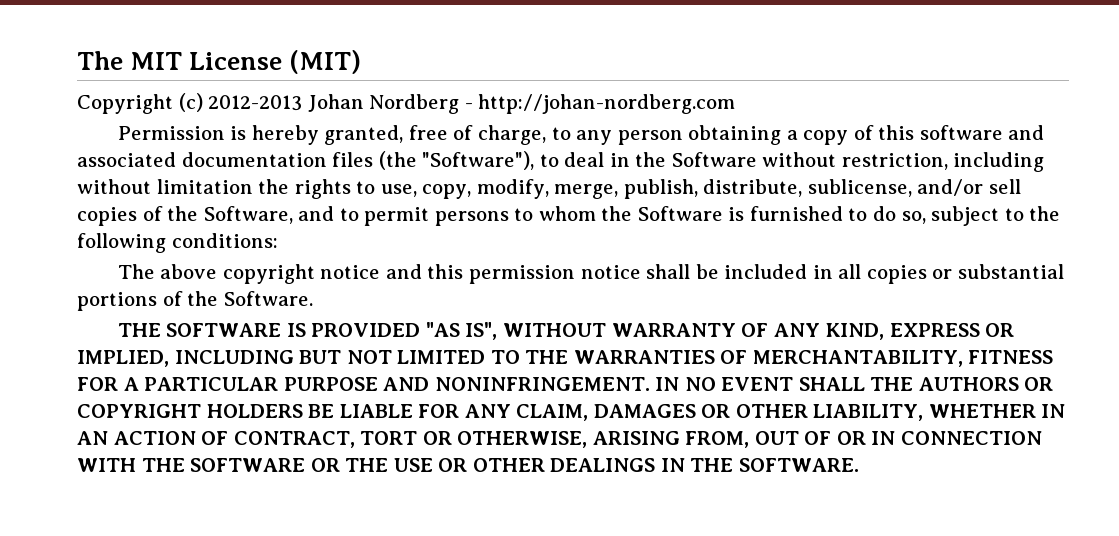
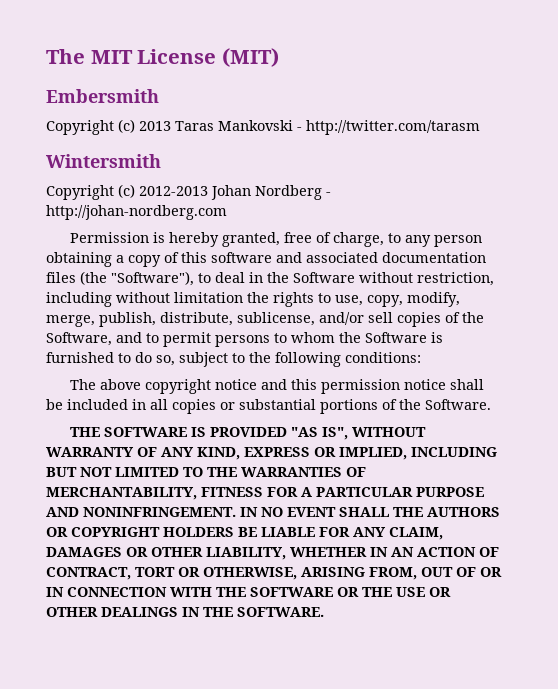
(362, 62) none -> [46,89,159,103] [46,119,480,135] [46,154,161,168] // Embersmith // Copyright (c) 2013 Taras Mankovski - http://twitter.com/tarasm // Wintersmith

